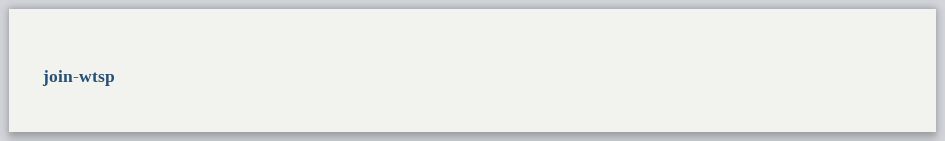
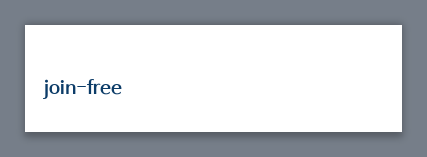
[42,70,115,86] join-wtsp -> [43,79,122,100] join-free

